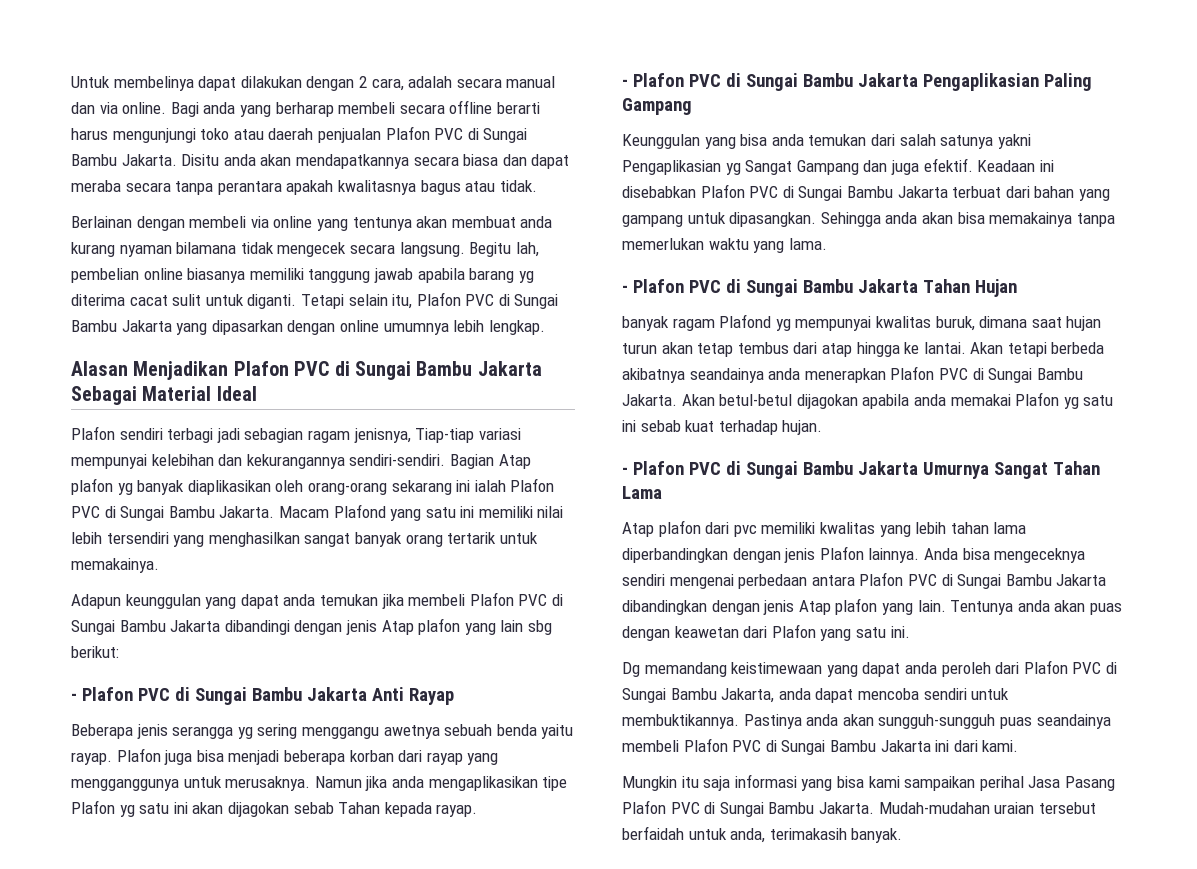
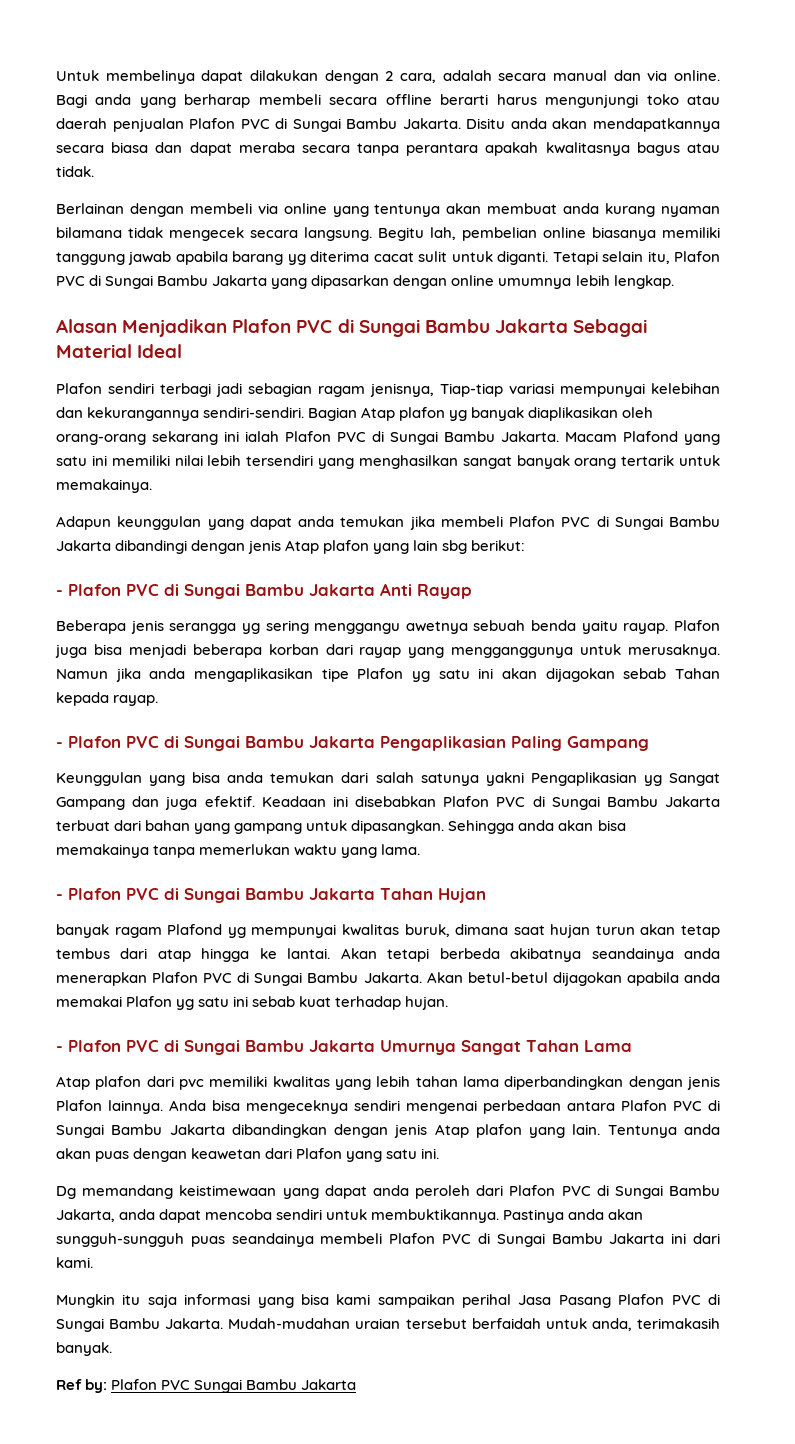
(903, 835) none -> [56,1379,357,1393] // Ref by: Plafon PVC Sungai Bambu Jakarta

